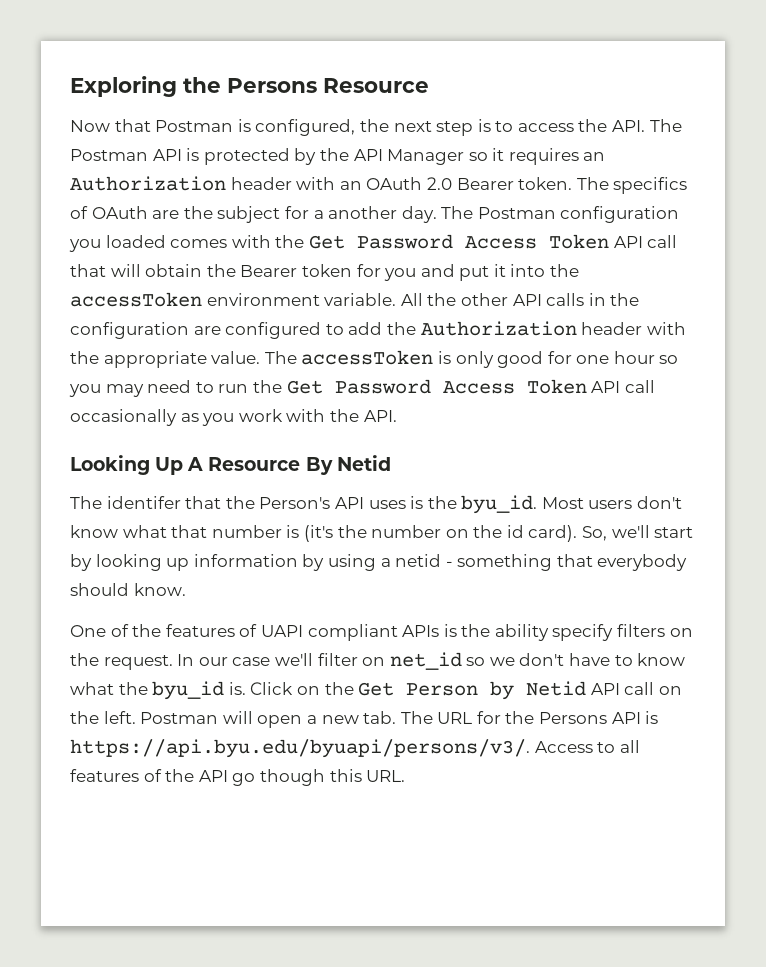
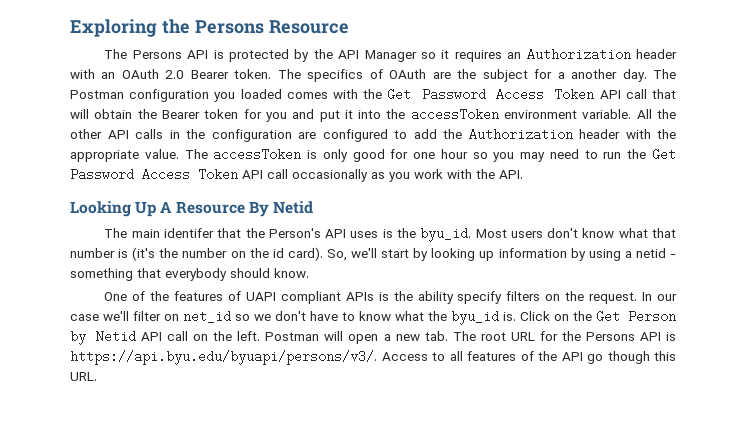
[70,119,682,136] [70,149,148,161] Now that Postman is configured, the next step is to access the API. The Postman -> [104,49,182,59] The Persons
(102, 502) none -> [131,229,160,238] main
(433, 717) none -> [480,332,506,341] root

